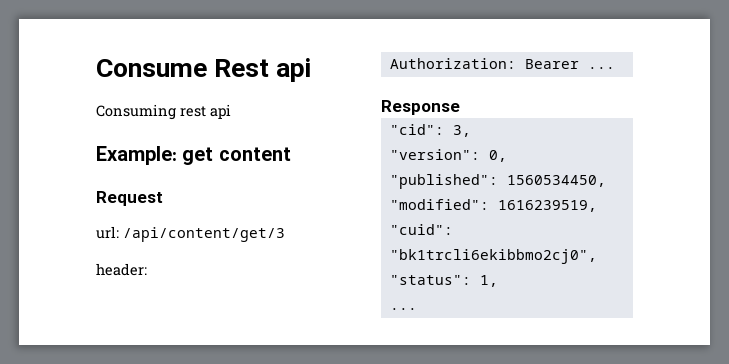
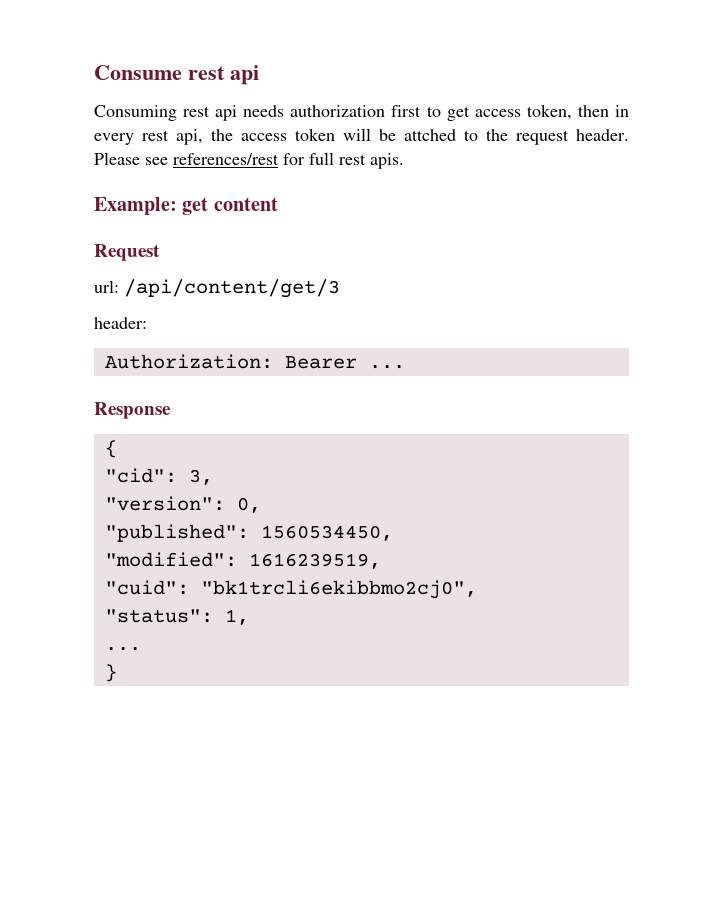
[214,59,270,77] Rest -> [188,66,225,80] rest
(231, 111) none -> [243,104,629,121] [94,128,629,145] [94,152,404,169] needs authorization first to get access token, then in every rest api, the access token will be attched to the request header. Please see references/rest for full rest apis.
(460, 107) none -> [104,440,117,458] // {
(417, 309) none -> [104,664,117,682] // }

